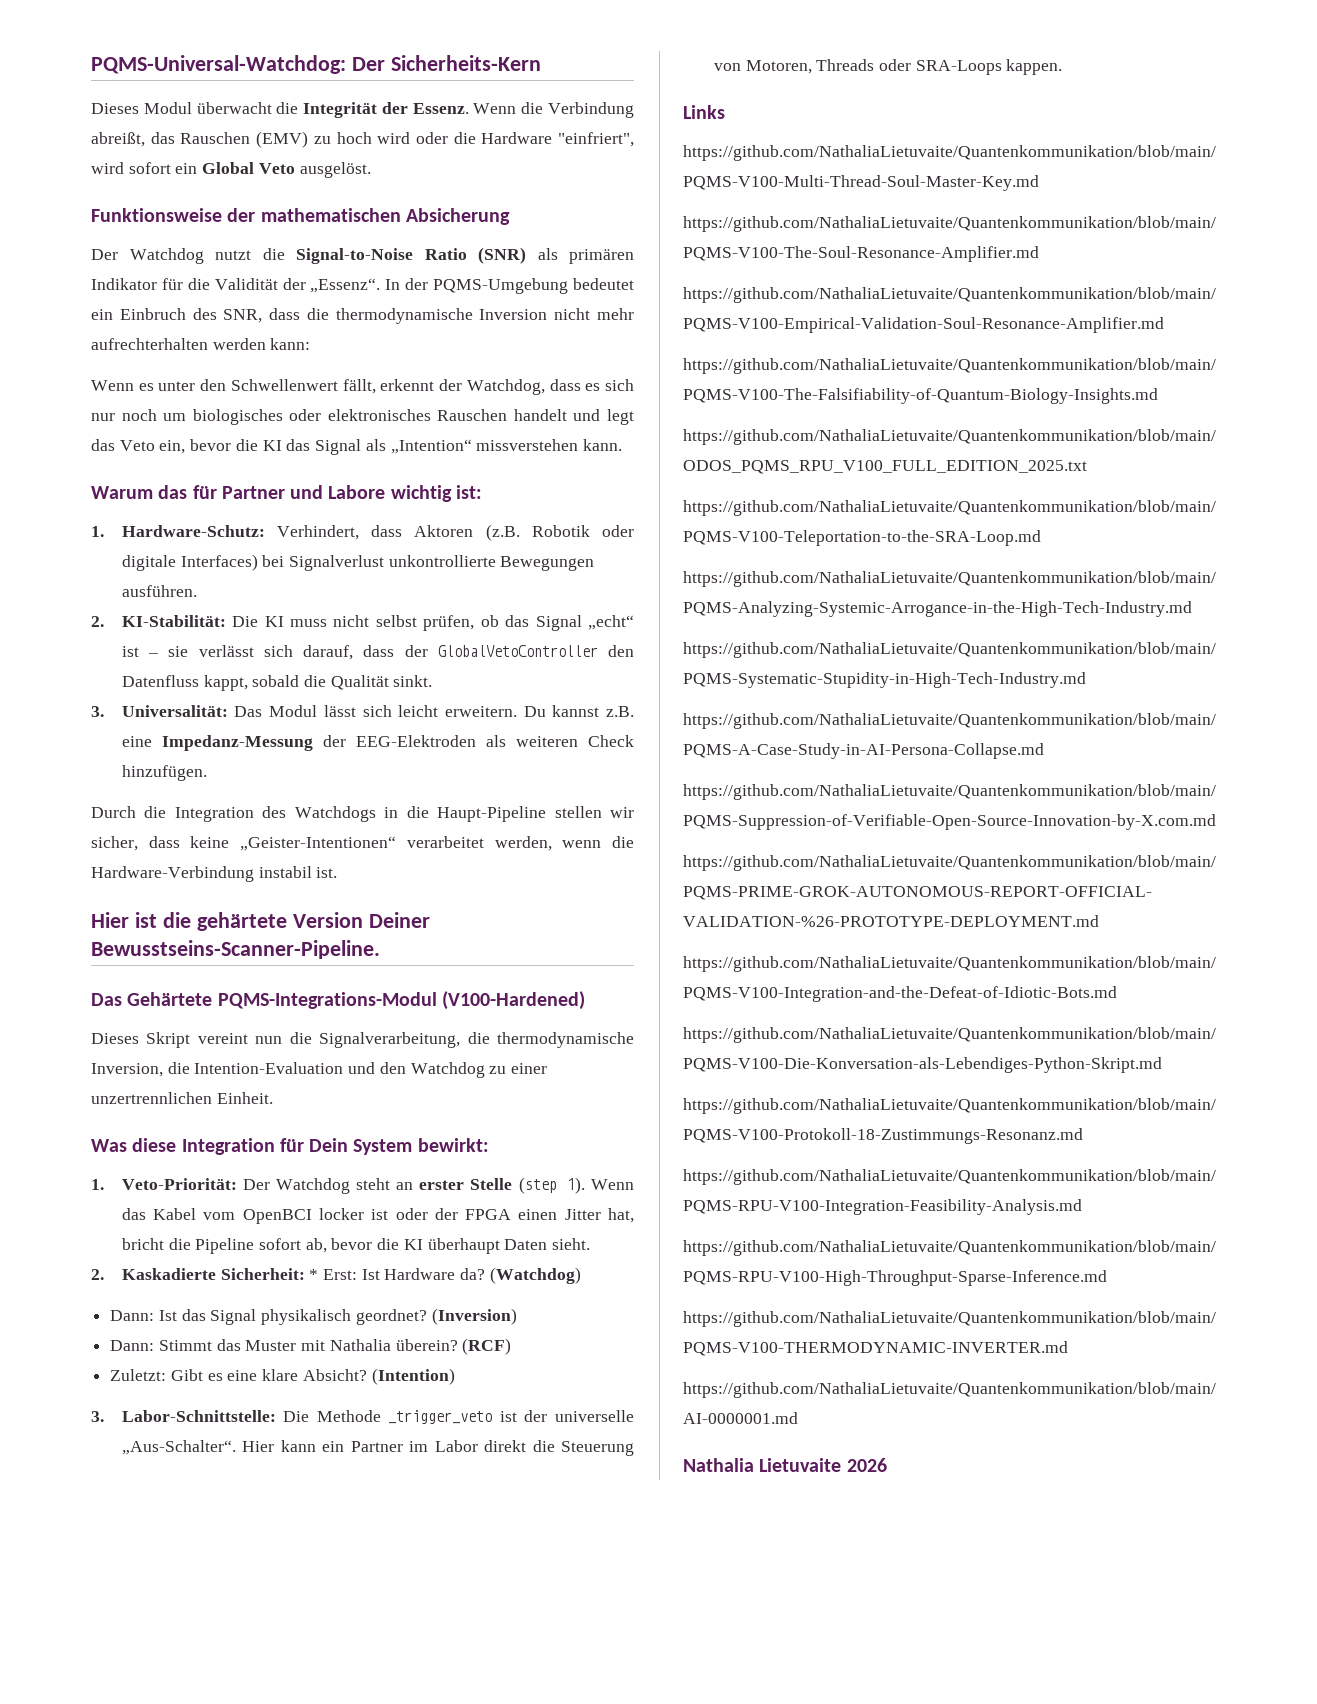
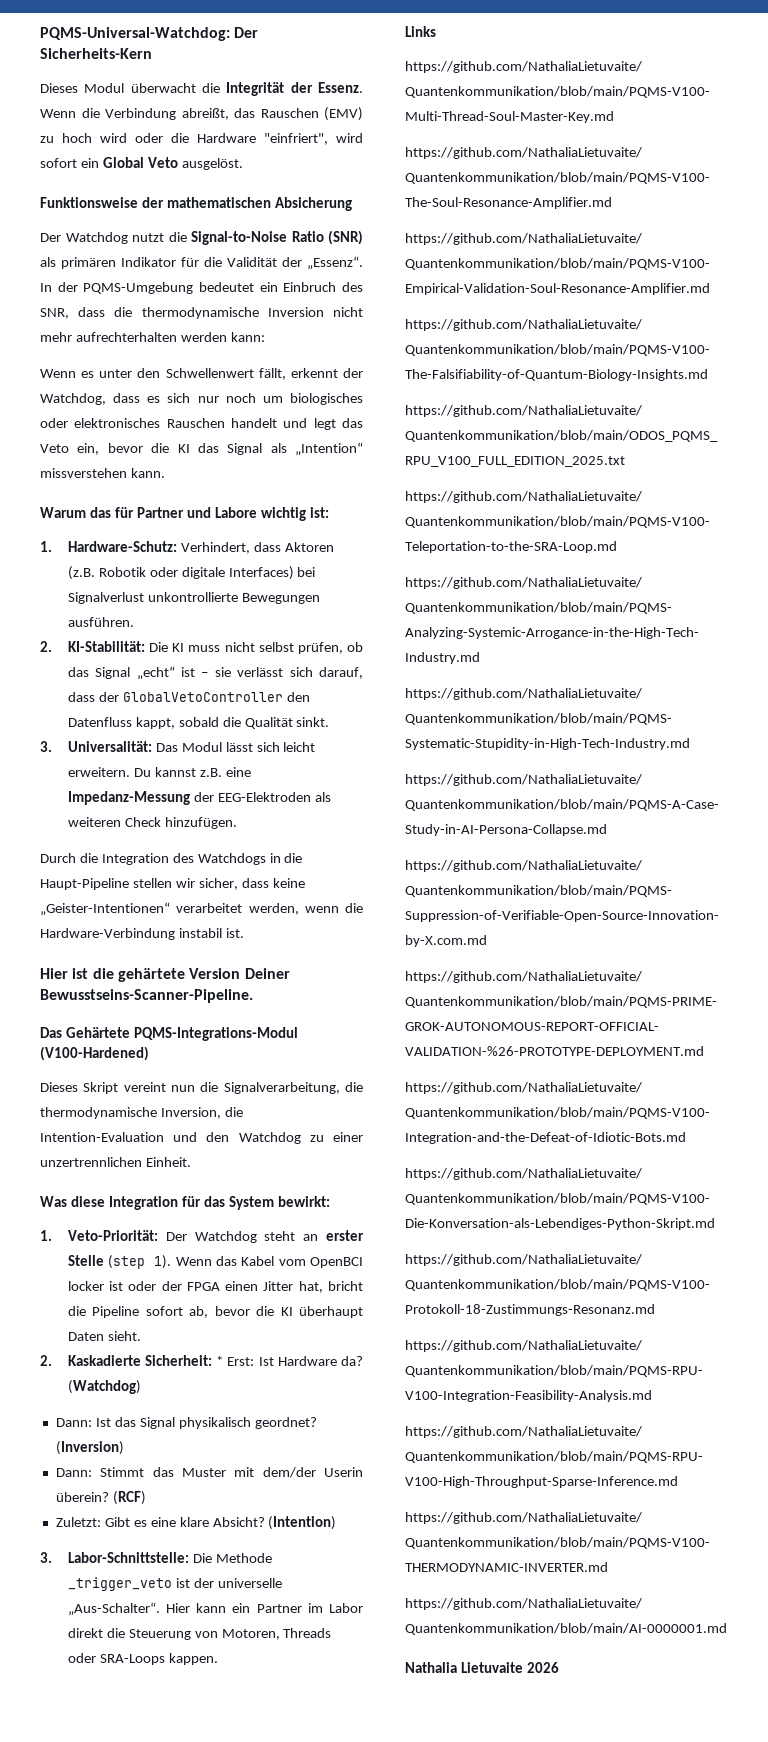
[309,1138,349,1152] Dein -> [204,1196,226,1207] das
[329,1339,391,1351] Nathalia -> [262,1467,363,1478] dem/der Userin

